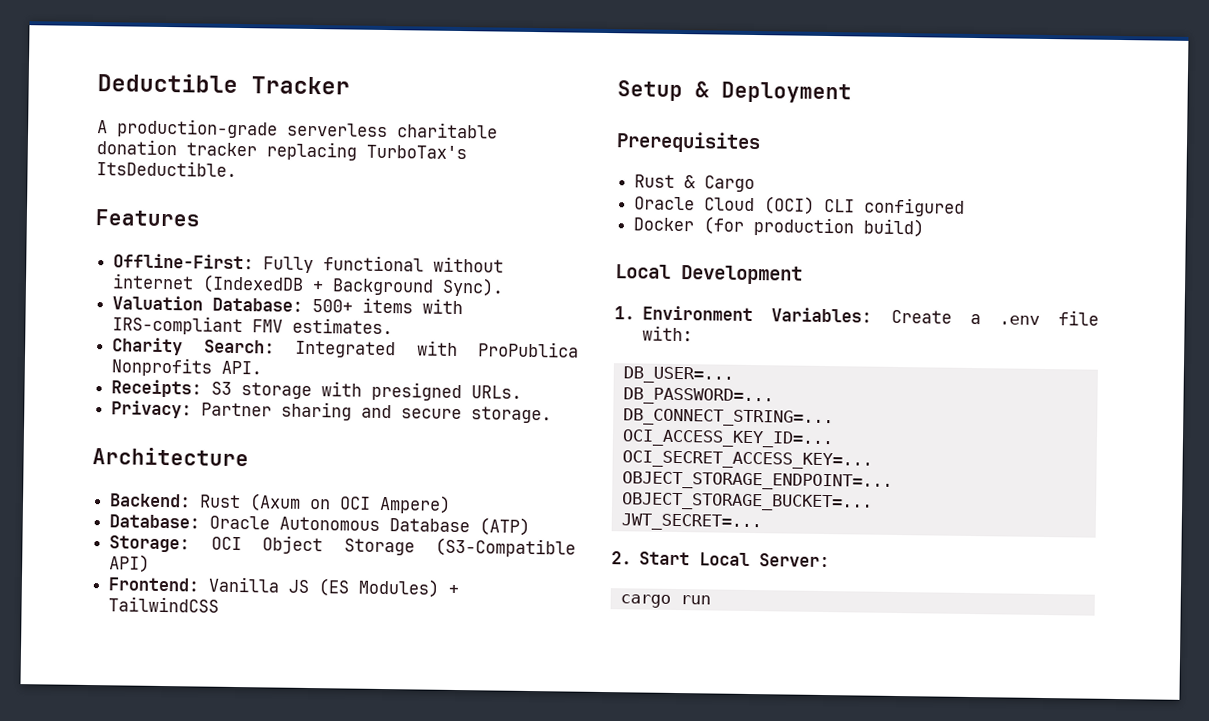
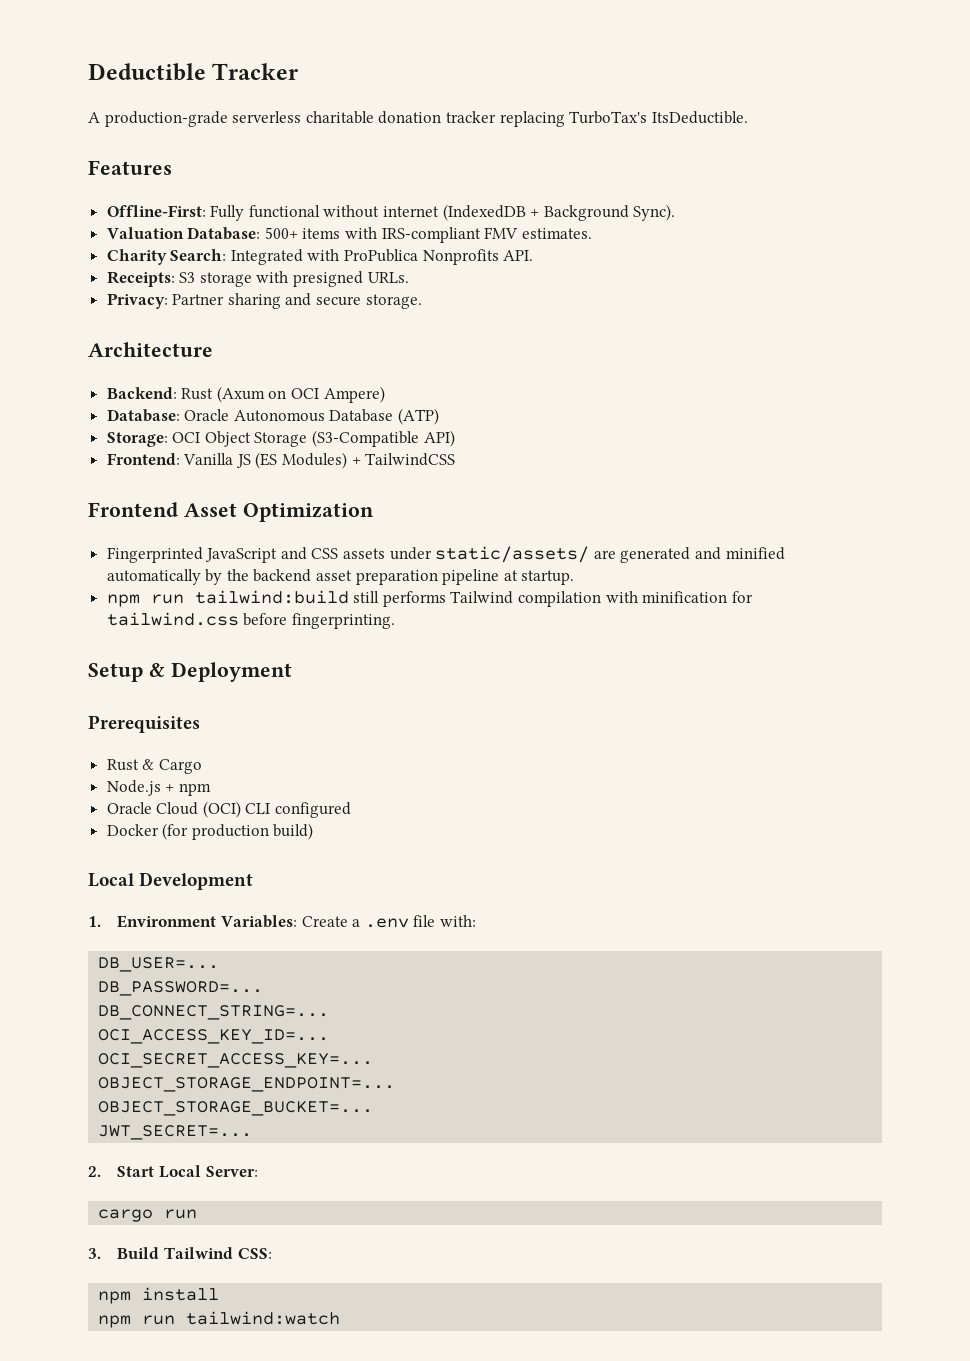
(220, 604) none -> [88,502,374,522] [106,546,785,563] [106,569,575,585] [106,590,753,607] [106,612,395,629] // Frontend Asset Optimization // Fingerprinted JavaScript and CSS assets under static/assets/ are generated and minified automatically by the backend asset preparation pipeline at startup. // npm run tailwind:build still performs Tailwind compilation with minification for tailwind.css before fingerprinting.
(756, 184) none -> [106,780,211,796] // Node.js + npm
(711, 600) none -> [88,1247,272,1259] [98,1287,220,1304] [98,1311,341,1328] // 3. Build Tailwind CSS: // npm install // npm run tailwind:watch

